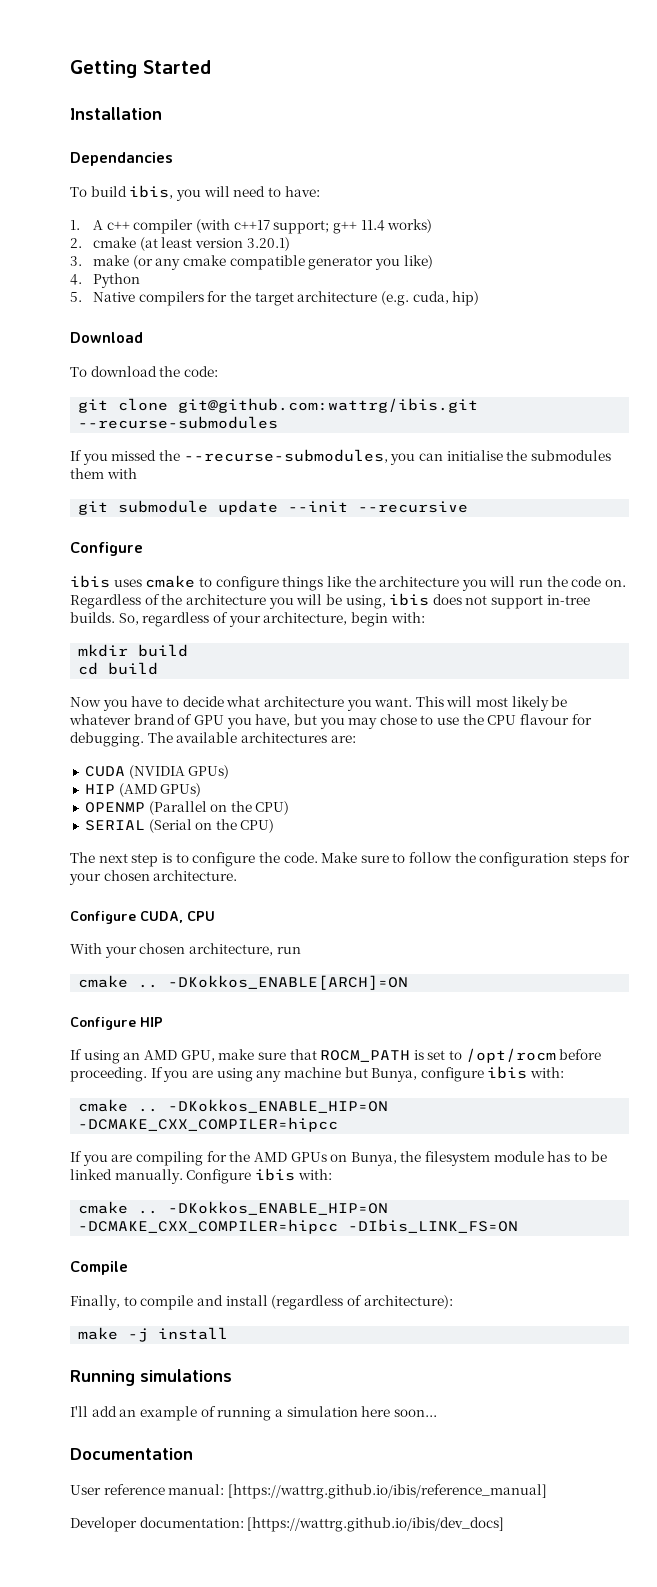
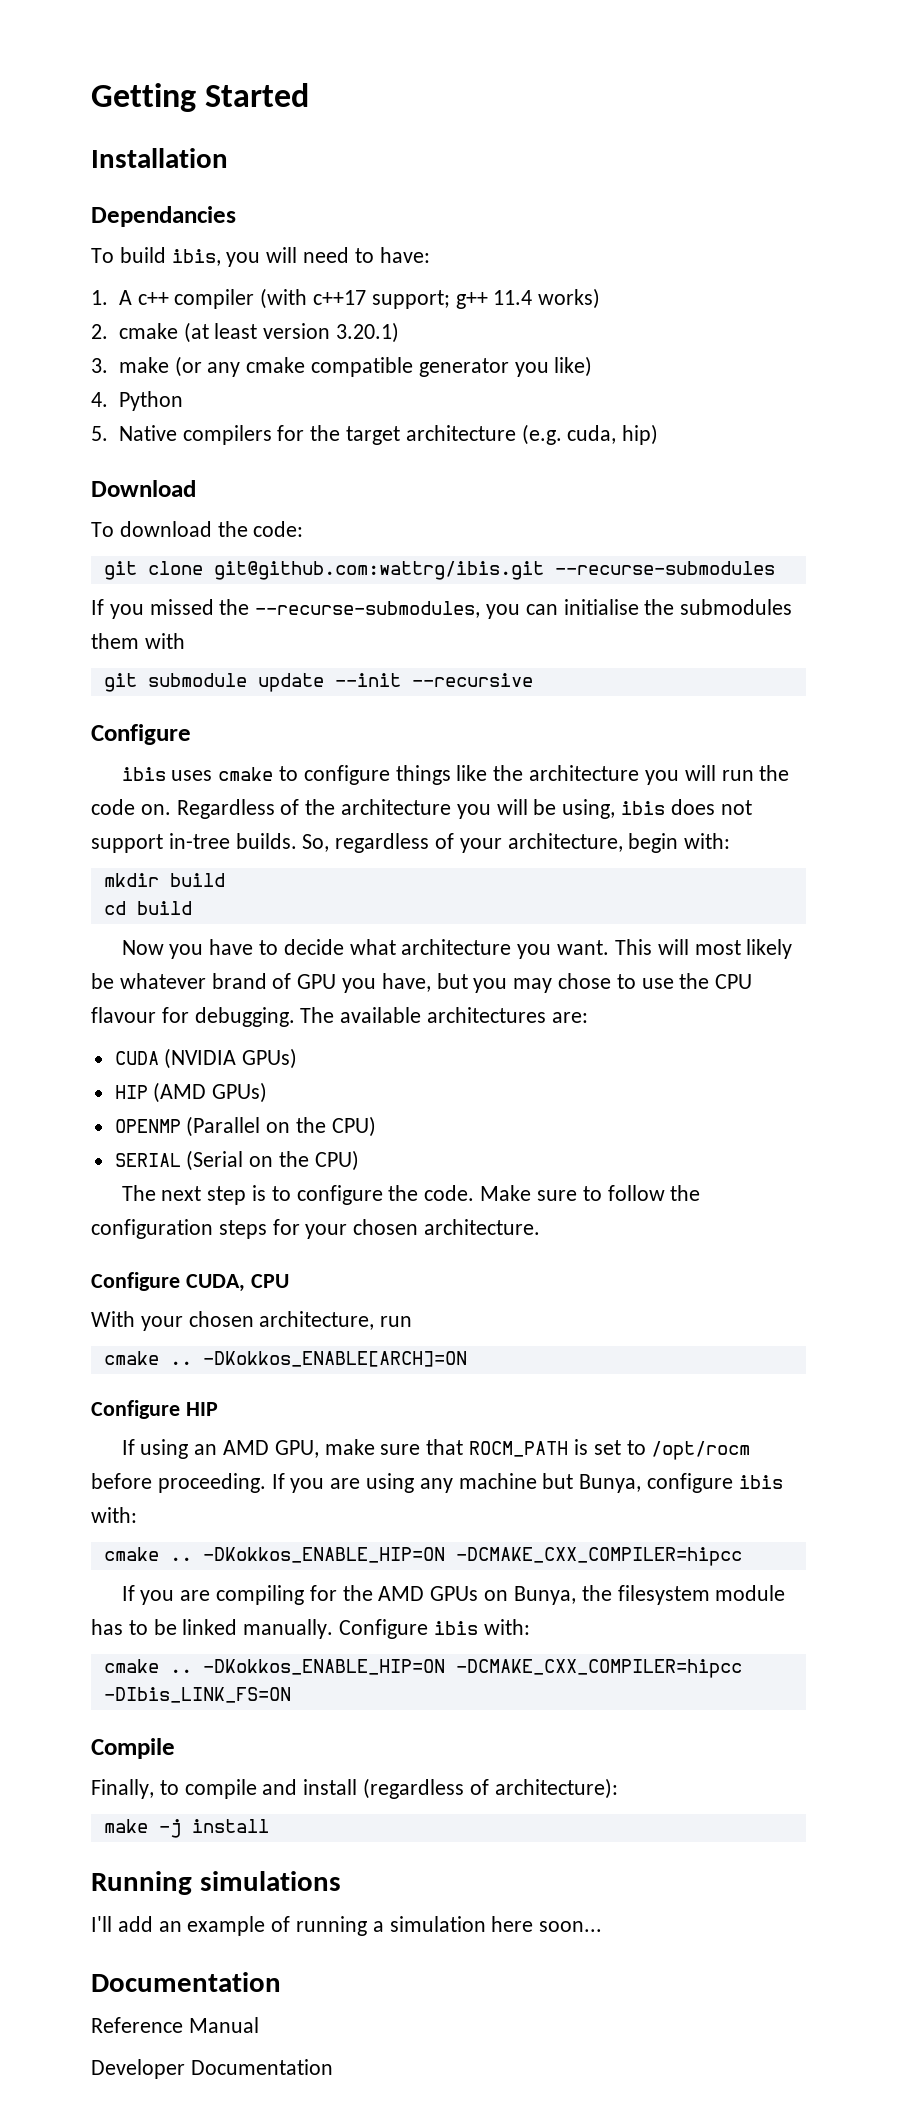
[70,1484,547,1499] User reference manual: [https://wattrg.github.io/ibis/reference_manual] -> [91,2017,259,2033] Reference Manual
[139,1517,505,1532] documentation: [https://wattrg.github.io/ibis/dev_docs] -> [190,2059,333,2075] Documentation

